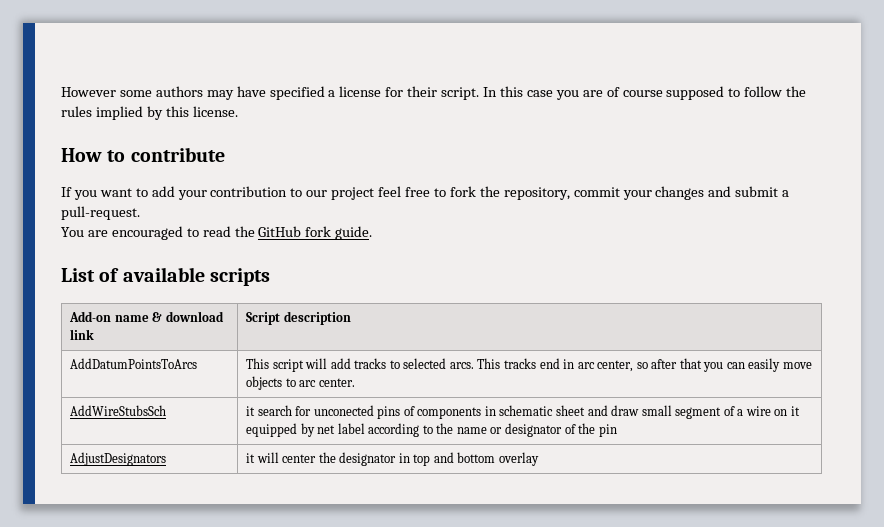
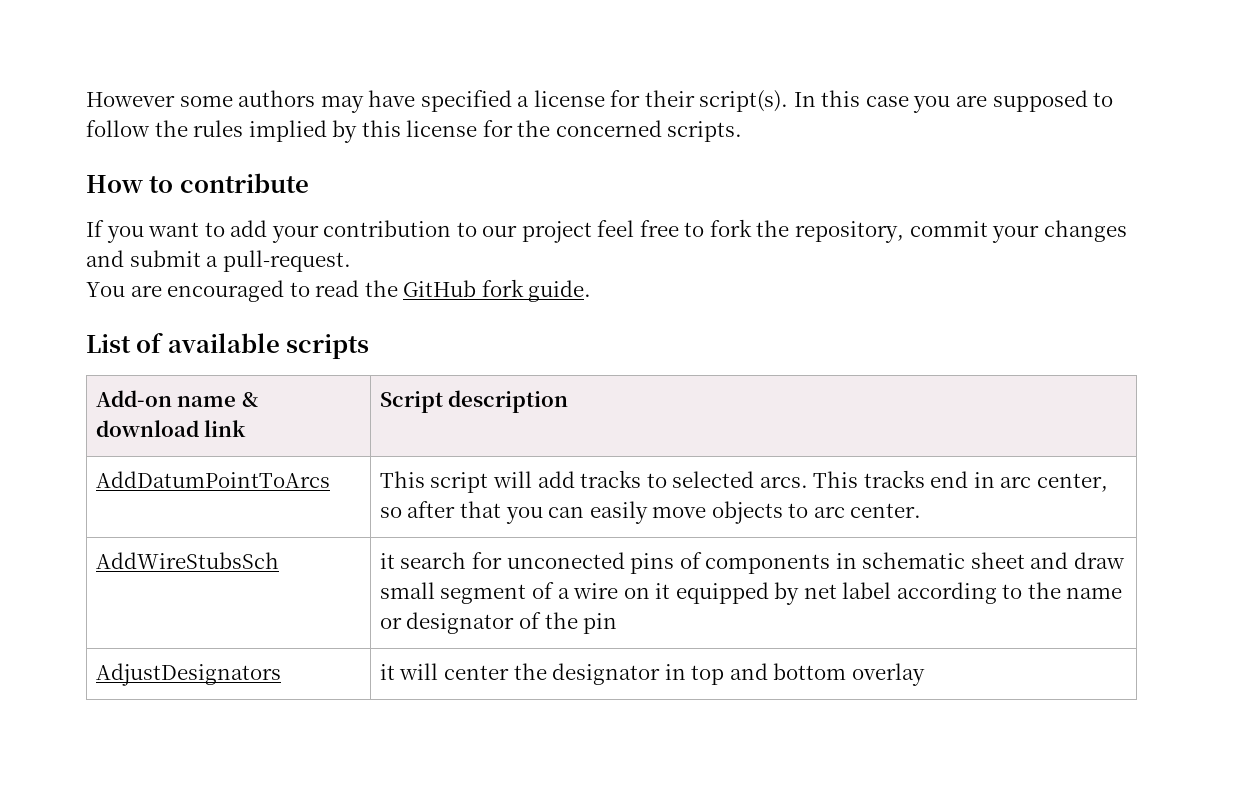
[441,87,480,100] script. -> [699,90,789,112] script(s).
[606,87,663,97] of course -> (988, 101) none
[192,106,238,117] license. -> [406,120,743,142] license for the concerned scripts.
[70,358,198,369] AddDatumPointsToArcs -> [95,471,330,488] AddDatumPointToArcs

